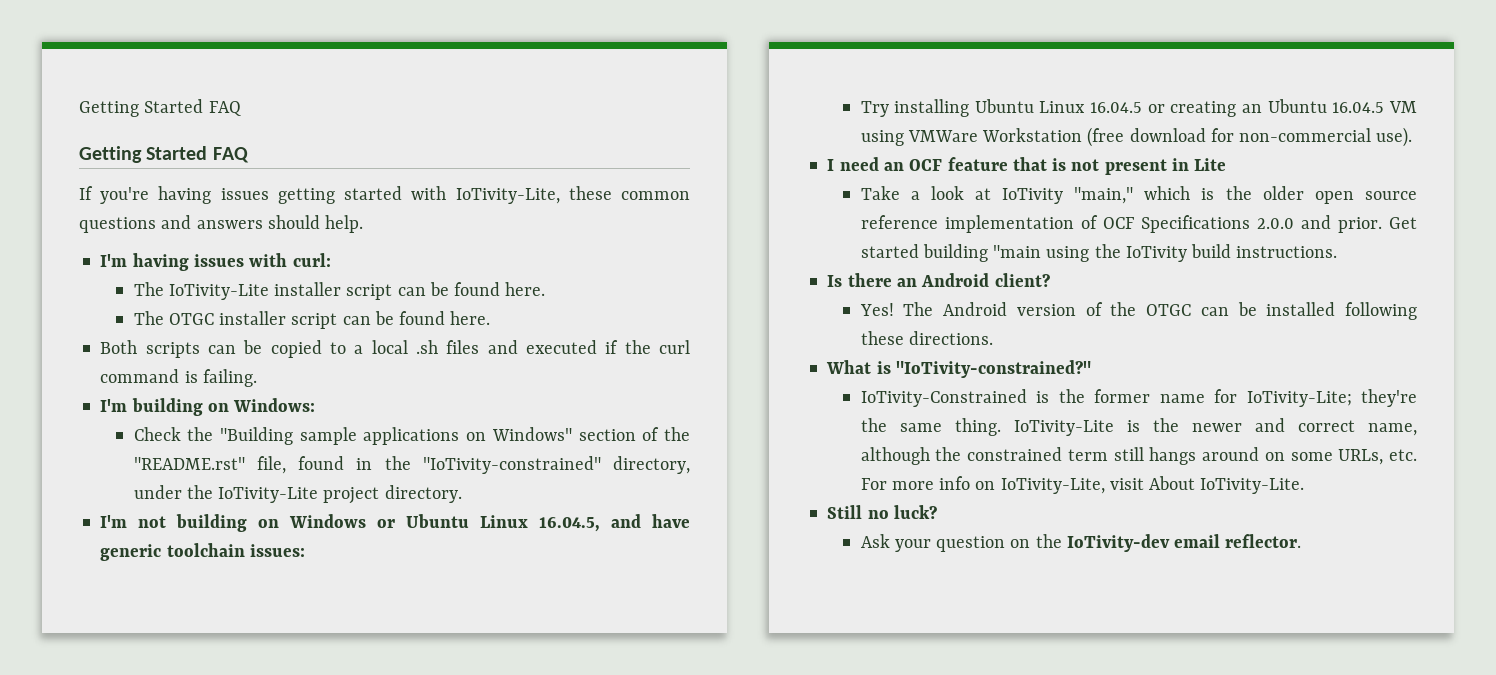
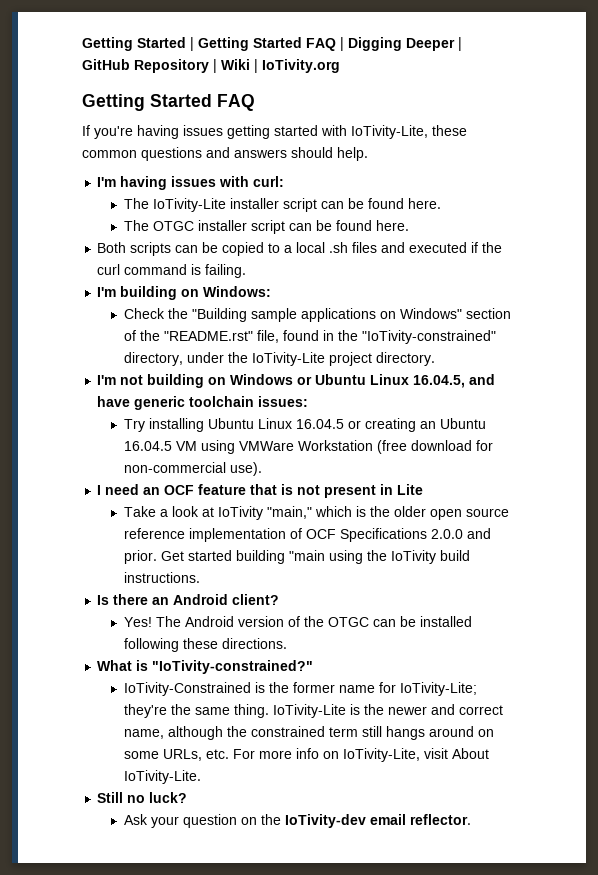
[79,99,241,117] Getting Started FAQ -> [82,37,462,51] [82,59,340,73] Getting Started | Getting Started FAQ | Digging Deeper | GitHub Repository | Wiki | IoTivity.org

